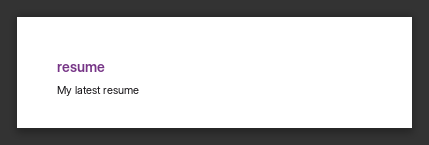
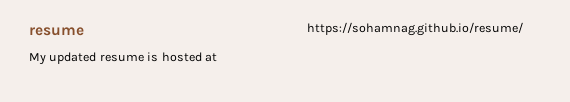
[75,86,139,94] latest resume -> [49,52,217,64] [307,22,523,36] updated resume is hosted at https://sohamnag.github.io/resume/

